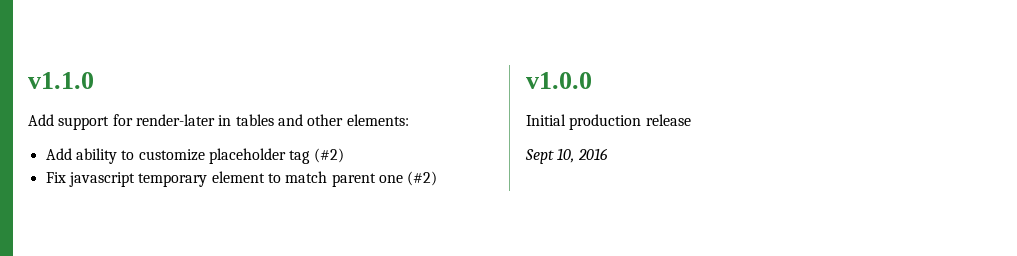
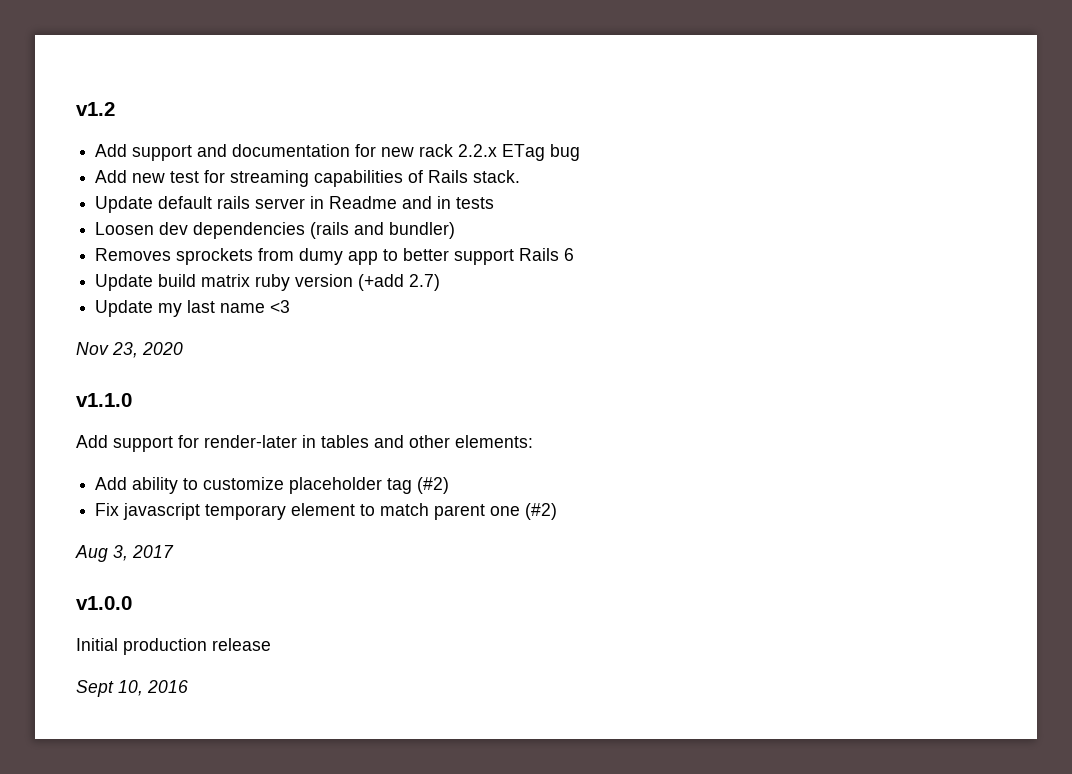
(28, 80) none -> [76,102,115,116] [95,144,581,161] [95,170,521,187] [95,196,495,213] [95,222,456,239] [95,248,575,265] [95,274,441,291] [95,300,291,317] [76,342,183,358] v1.2 // Add support and documentation for new rack 2.2.x ETag bug // Add new test for streaming capabilities of Rails stack. // Update default rails server in Readme and in tests // Loosen dev dependencies (rails and bundler) // Removes sprockets from dumy app to better support Rails 6 // Update build matrix ruby version (+add 2.7) // Update my last name <3 // Nov 23, 2020 //
(438, 178) none -> [75,545,174,562] // Aug 3, 2017

